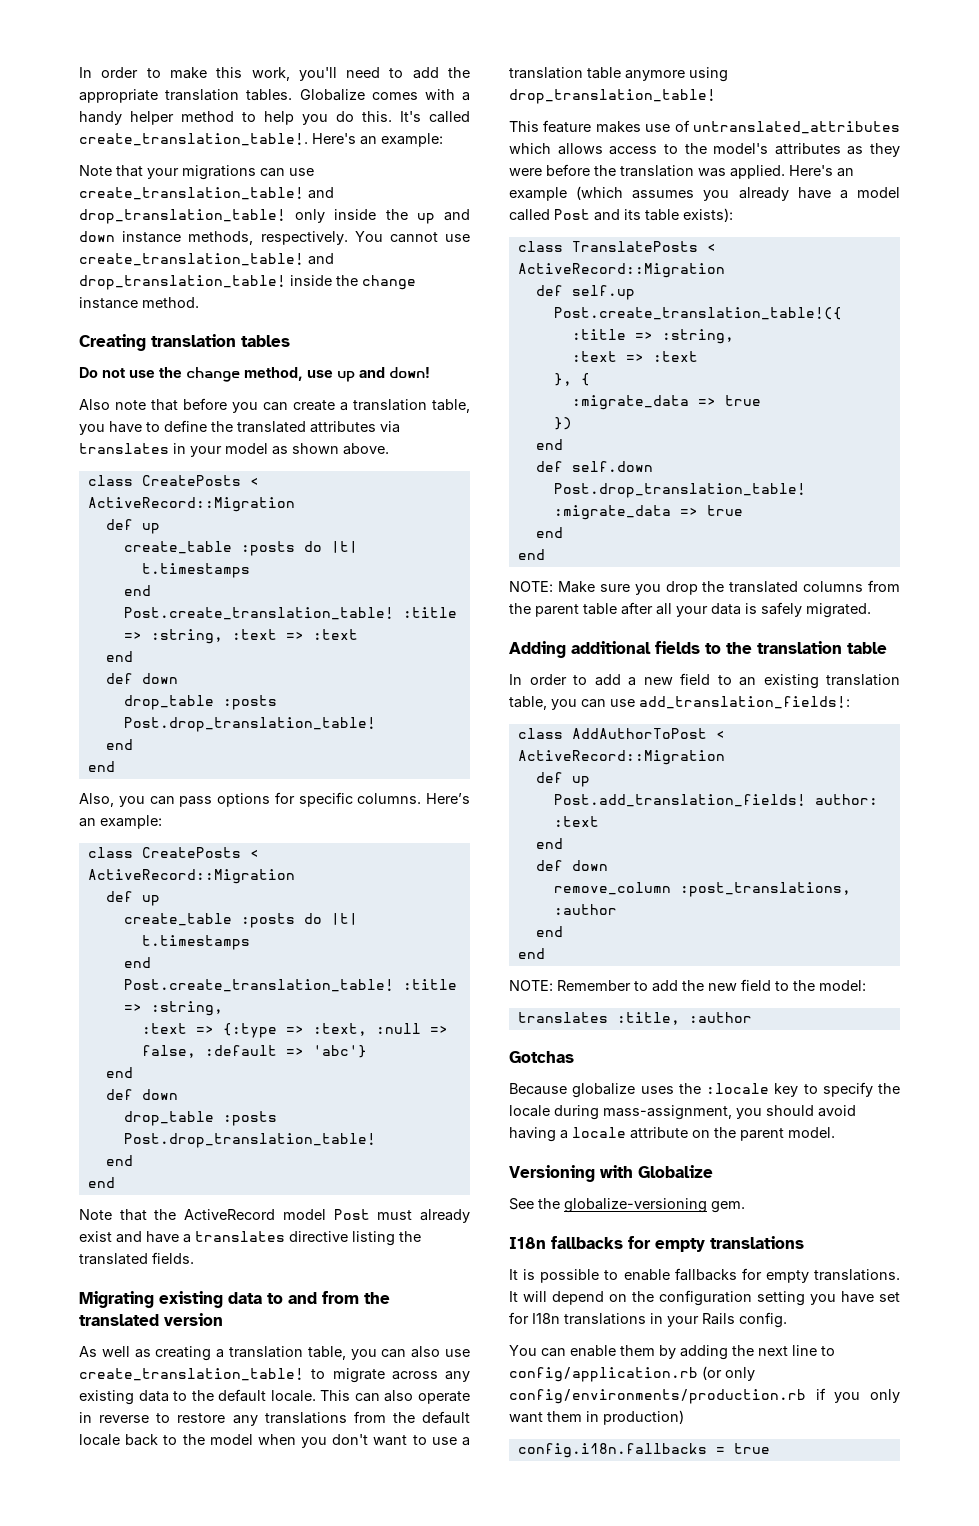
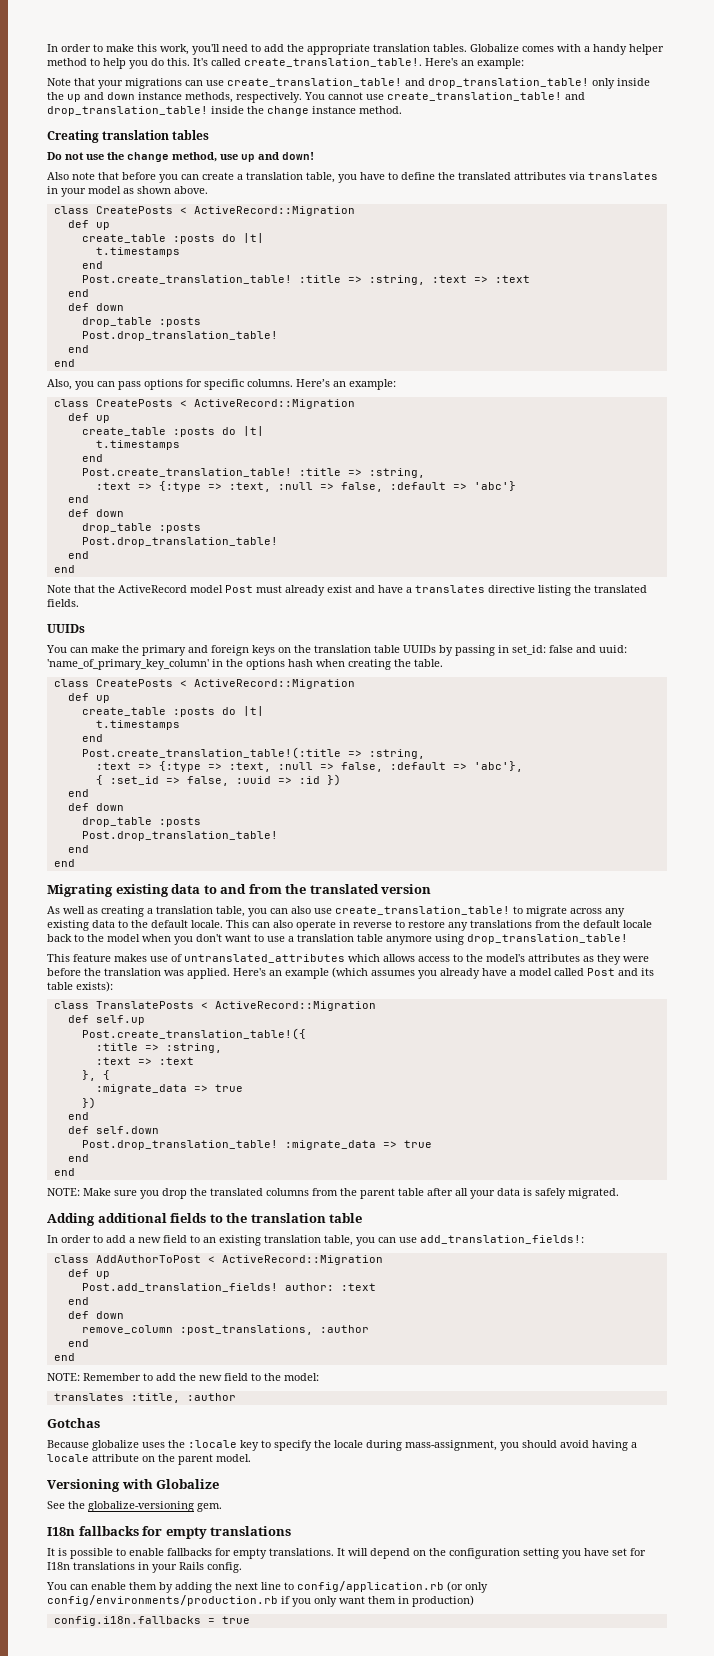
(194, 1258) none -> [47,624,85,633] [46,645,627,656] [47,659,443,670] [53,679,355,689] [67,693,110,703] [81,706,264,717] [95,720,180,730] [81,734,103,742] [81,747,425,759] [95,761,523,772] [95,774,341,786] [67,789,89,797] [67,803,124,811] [81,817,201,827] [81,831,278,841] [67,845,89,853] [53,859,75,867] // UUIDs // You can make the primary and foreign keys on the translation table UUIDs by passing in set_id: false and uuid: 'name_of_primary_key_column' in the options hash when creating the table. // class CreatePosts < ActiveRecord::Migration // def up // create_table :posts do |t| // t.timestamps // end // Post.create_translation_table!(:title => :string, // :text => {:type => :text, :null => false, :default => 'abc'}, // { :set_id => false, :uuid => :id }) // end // def down // drop_table :posts // Post.drop_translation_table! // end // end

